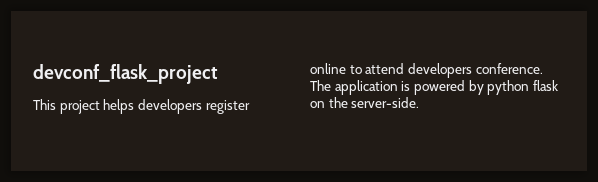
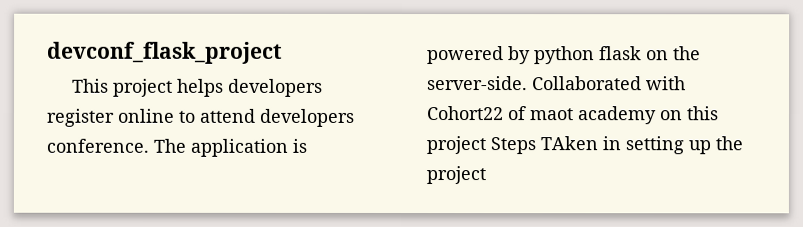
(420, 102) none -> [532,76,686,91] [426,106,719,125] [426,136,743,155] [426,166,486,185] Collaborated with Cohort22 of maot academy on this project Steps TAken in setting up the project

